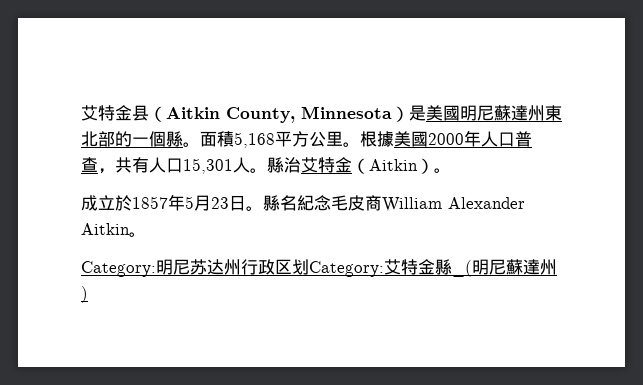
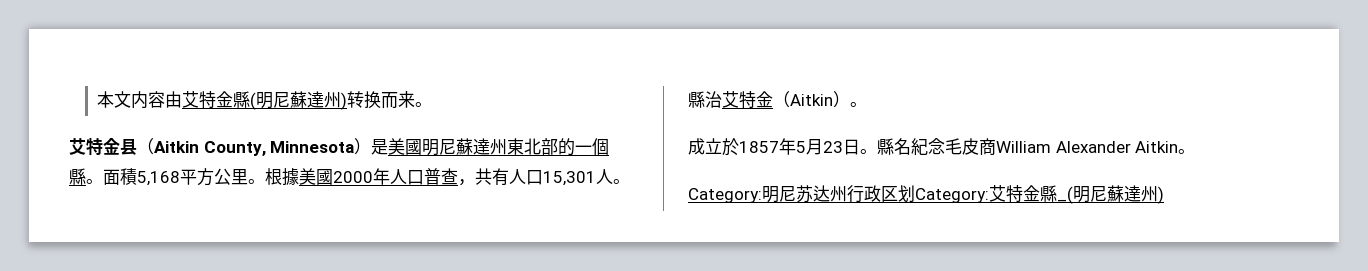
(81, 113) none -> [97,91,433,110] 本文内容由艾特金縣(明尼蘇達州)转换而来。 //

